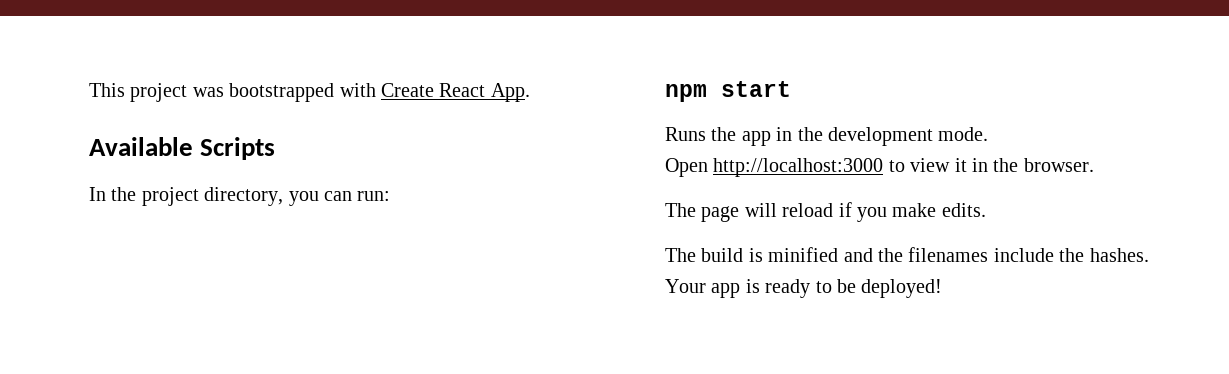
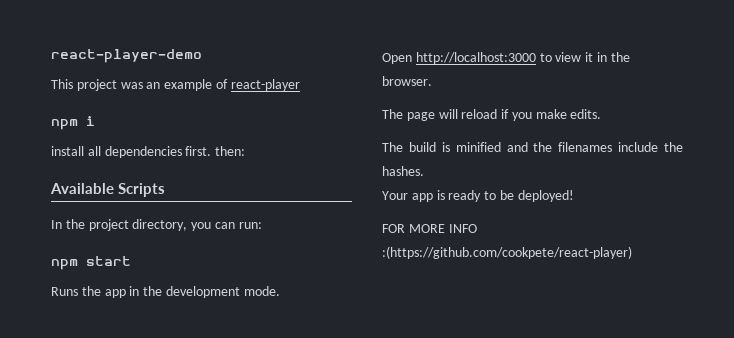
(89, 90) none -> [51,49,202,63] react-player-demo //
[229,83,530,102] bootstrapped with Create React App. -> [146,79,300,91] [51,116,95,130] [51,146,246,158] an example of react-player // npm i // install all dependencies first. then:
(943, 288) none -> [382,224,477,233] [382,246,632,259] // FOR MORE INFO :(https://github.com/cookpete/react-player)

